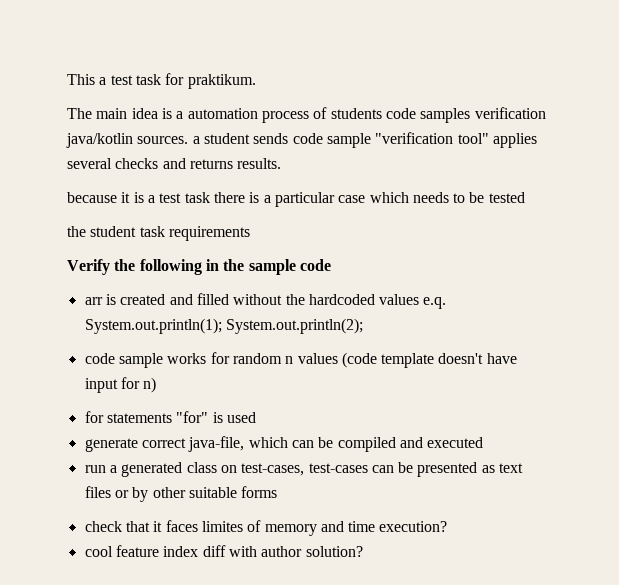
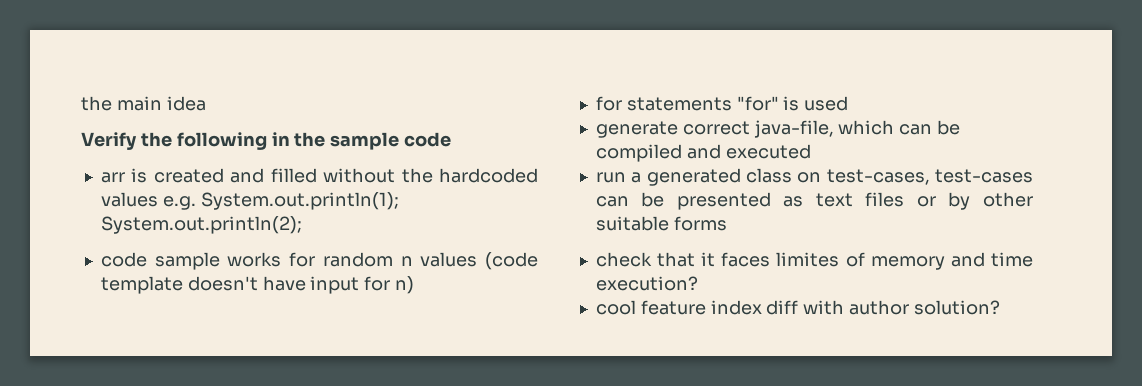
[67,73,256,89] [67,107,546,123] [66,132,537,148] [67,158,282,169] [67,192,525,207] [67,226,250,241] This a test task for praktikum. // The main idea is a automation process of students code samples verification java/kotlin sources. a student sends code sample "verification tool" applies several checks and returns results. // because it is a test task there is a particular case which needs to be tested // the student task requirements -> [81,96,206,111] the main idea
[423,297,447,309] e.q. -> [162,196,196,210] e.g.

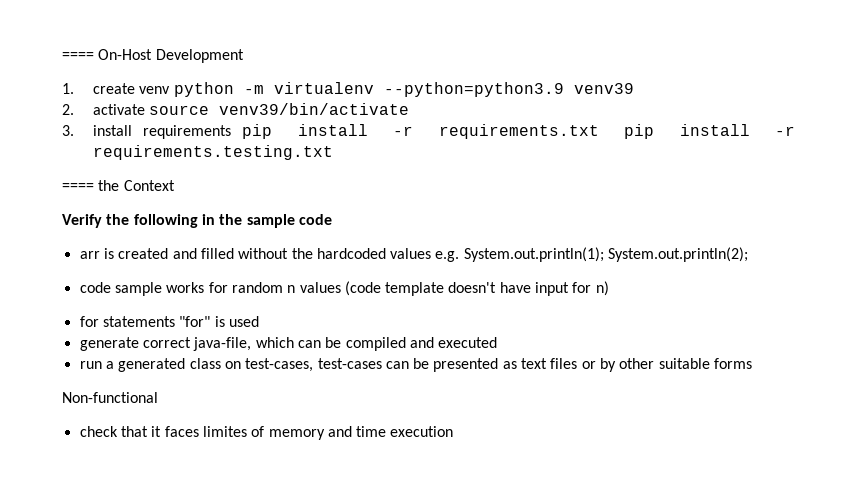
[81,96,206,111] the main idea -> [62,49,244,63] [62,82,634,97] [62,103,410,115] [62,124,795,139] [93,145,334,160] [62,180,175,191] ==== On-Host Development // 1. create venv python -m virtualenv --python=python3.9 venv39 // 2. activate source venv39/bin/activate // 3. install requirements pip install -r requirements.txt pip install -r requirements.testing.txt // ==== the Context
(727, 223) none -> [62,392,158,403] // Non-functional
[595,276,698,291] [595,300,1000,315] execution? // cool feature index diff with author solution? -> [390,426,454,437] execution

